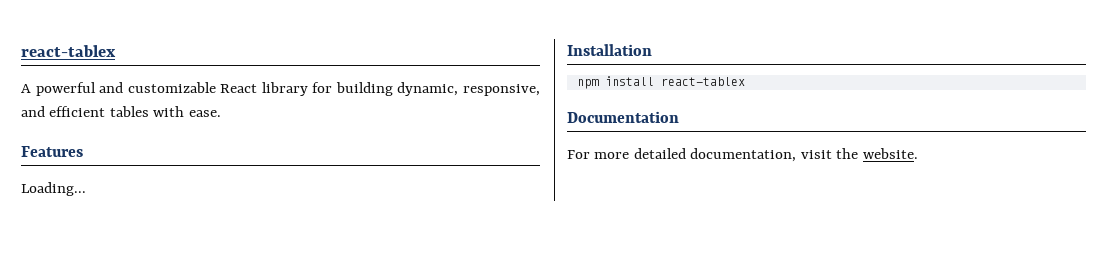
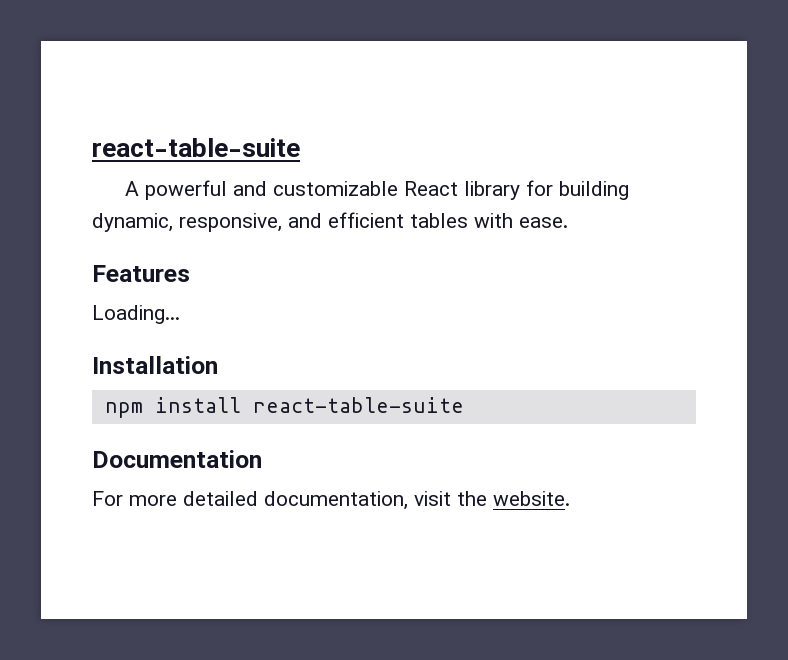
[21,45,116,57] react-tablex -> [92,138,300,157] react-table-suite
[660,77,745,86] react-tablex -> [252,397,464,413] react-table-suite

